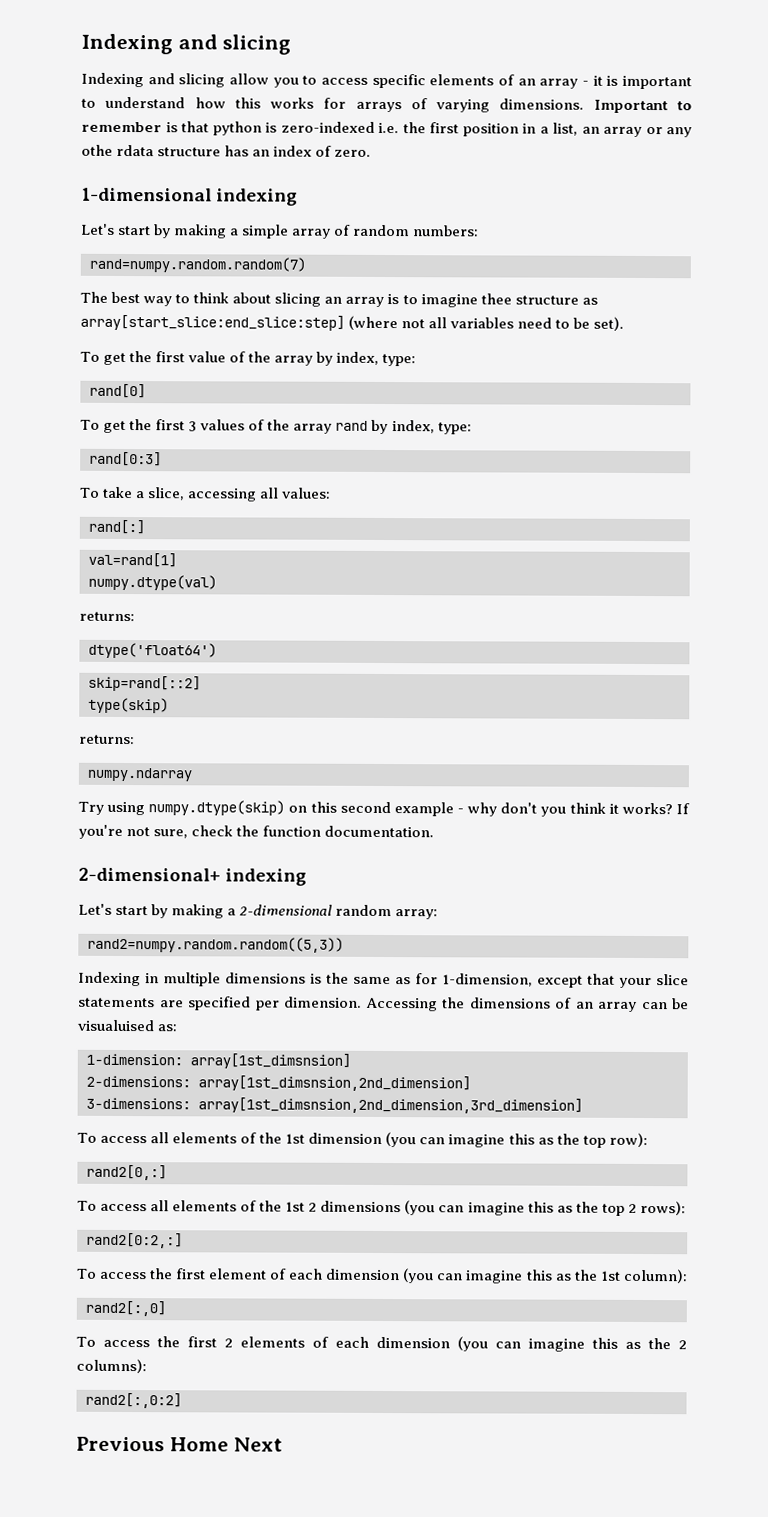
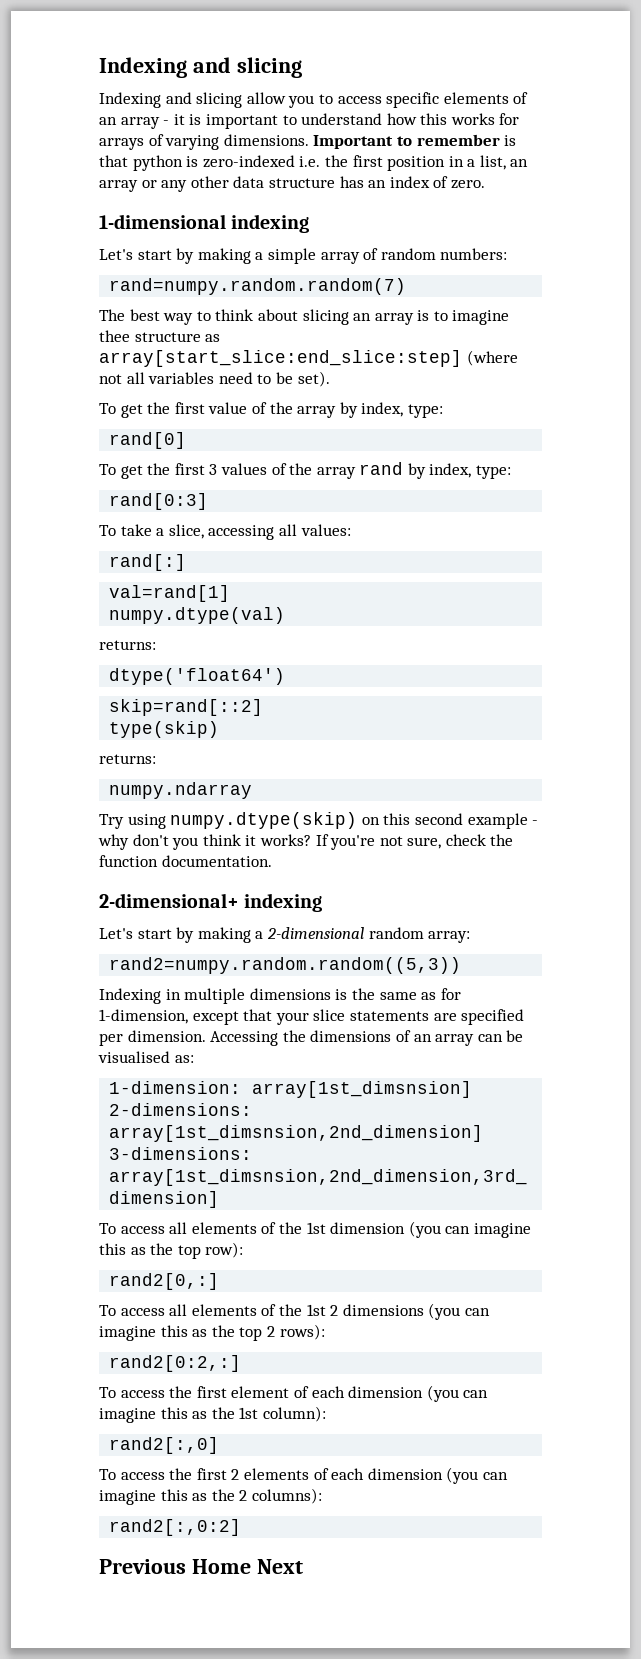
[81,144,155,157] othe rdata -> [190,176,265,188] other data
[77,1019,154,1032] visualuised -> [98,1051,170,1063] visualised

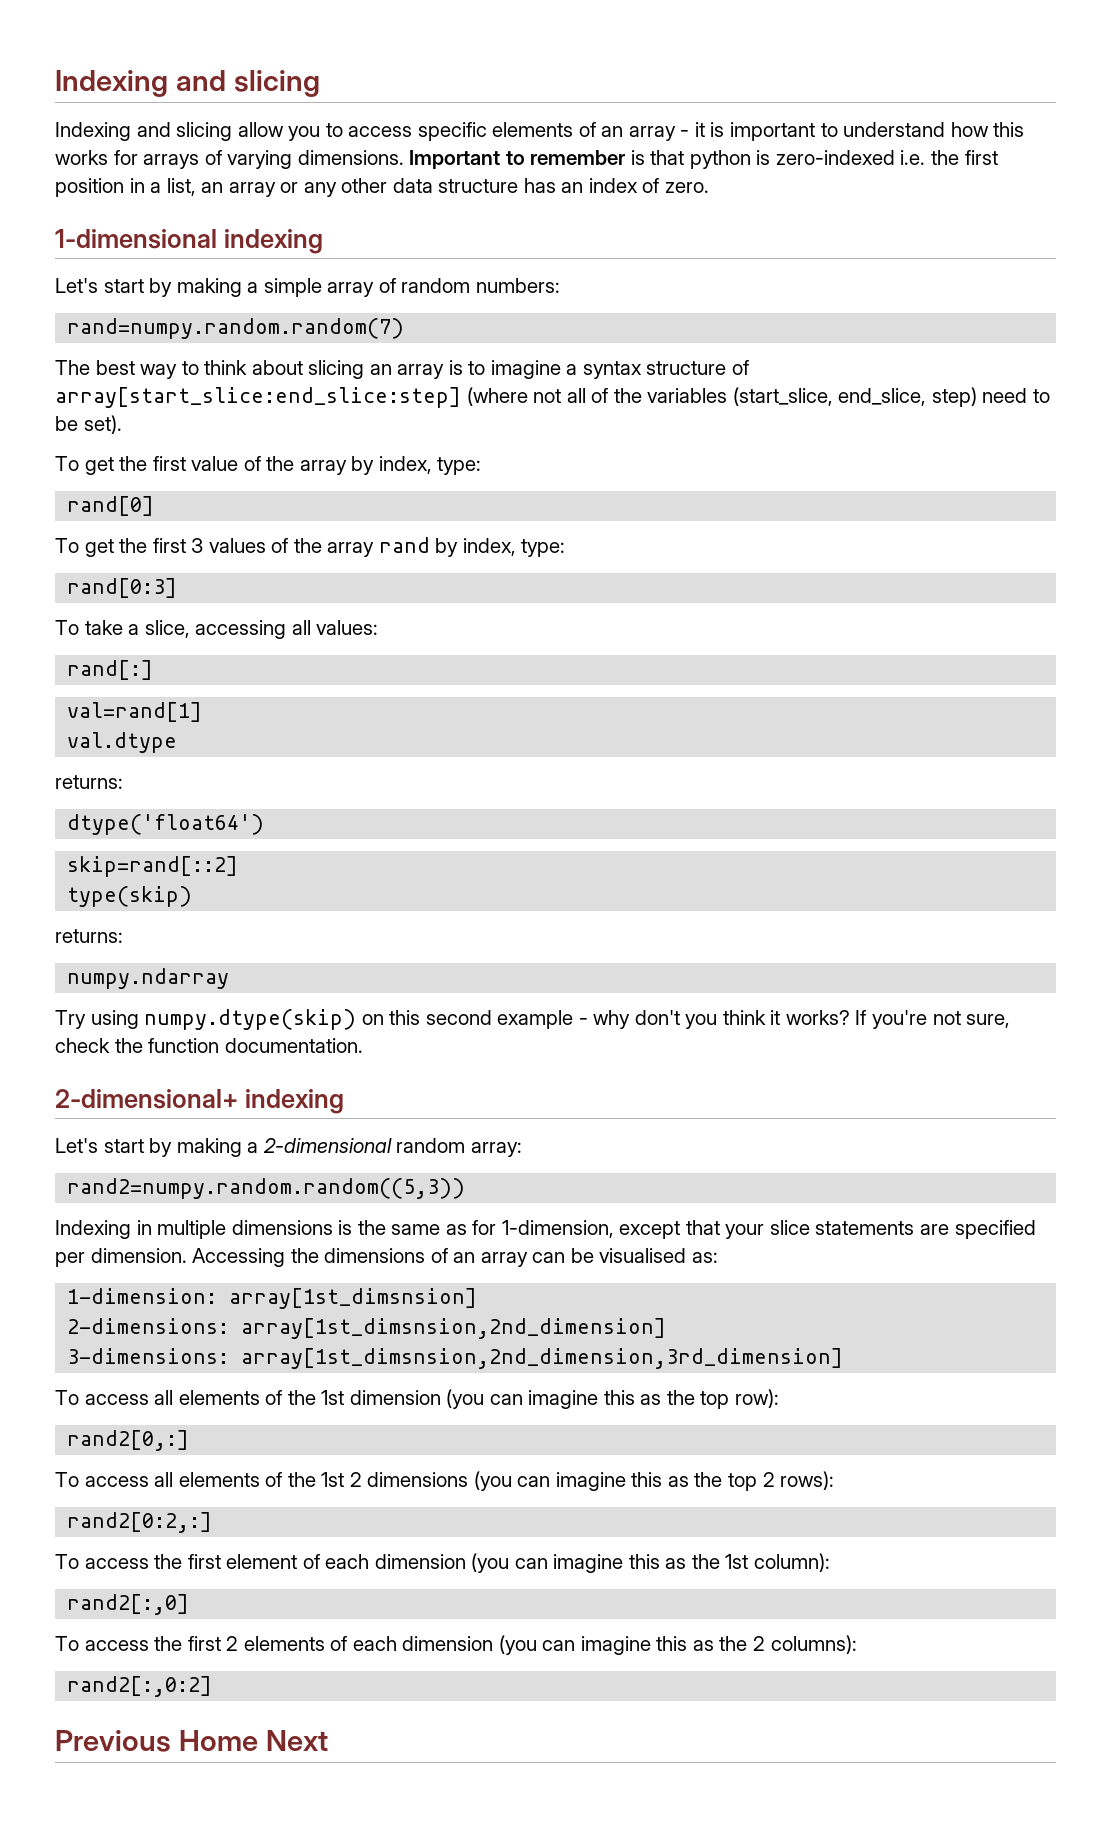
[99,330,221,342] [99,350,518,367] [99,372,215,384] thee structure as array[start_slice:end_slice:step] (where not all variables -> [566,360,750,379] [55,387,977,408] a syntax structure of array[start_slice:end_slice:step] (where not all of the variables (start_slice, end_slice, step)
[109,607,286,624] numpy.dtype(val) -> [67,732,178,753] val.dtype

